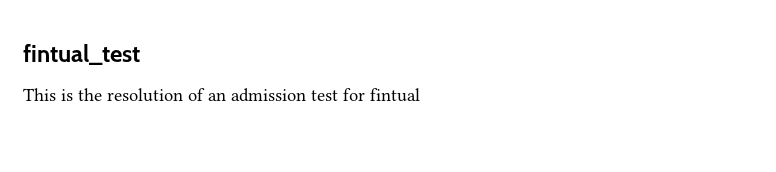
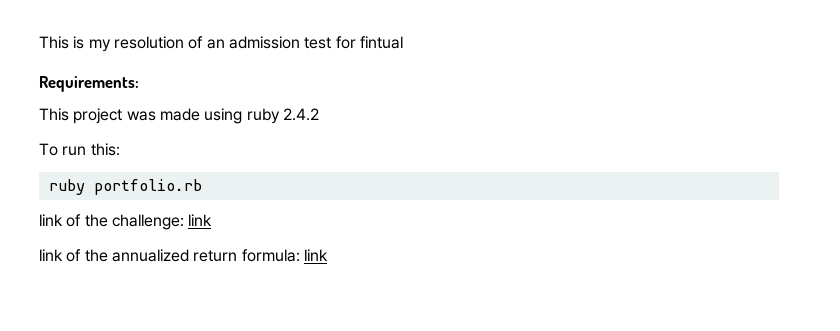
[23,44,140,65] fintual_test // -> (39, 42) none
[78,88,102,101] the -> [88,39,111,52] my
(420, 95) none -> [39,76,139,92] [39,108,319,124] [39,143,120,156] [48,179,202,195] [39,214,213,230] [39,249,328,262] // Requirements: // This project was made using ruby 2.4.2 // To run this: // ruby portfolio.rb // link of the challenge: link // link of the annualized return formula: link

